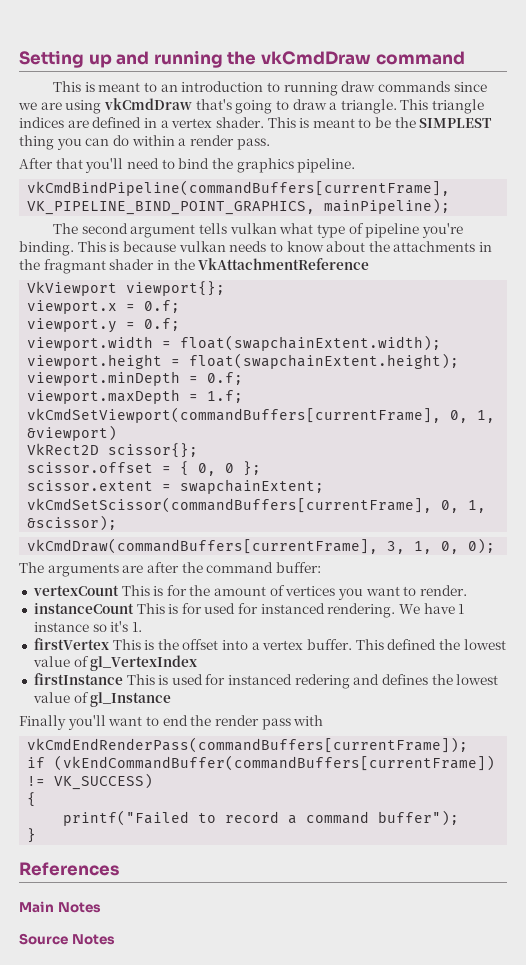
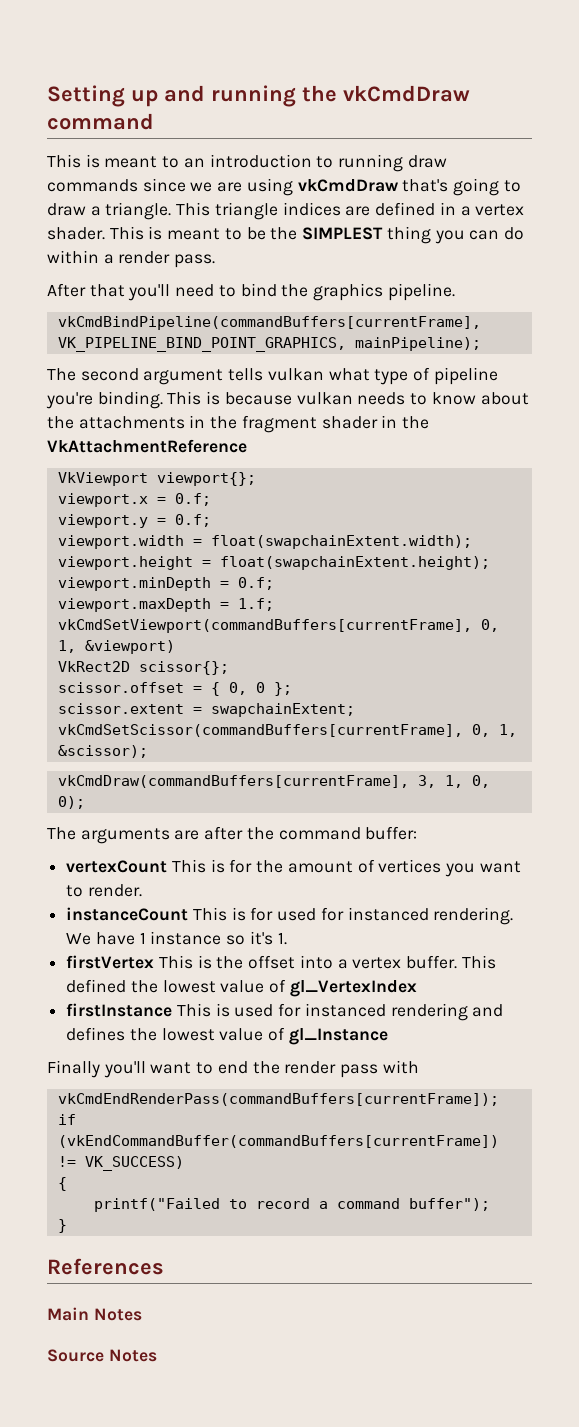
[43,259,106,274] fragmant -> [241,415,317,433] fragment
[294,674,350,689] redering -> [390,1003,468,1021] rendering

